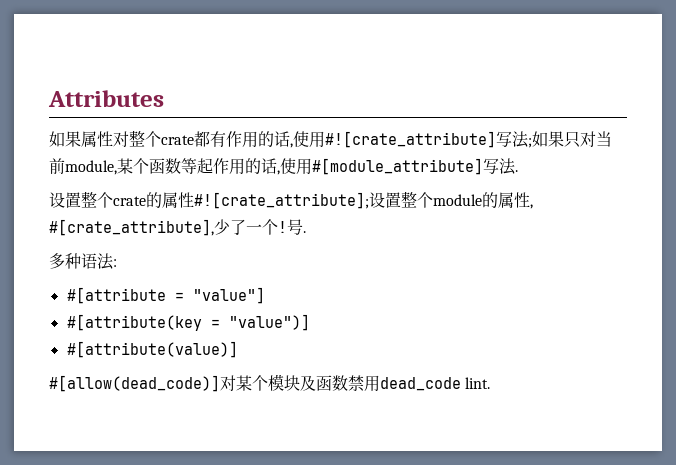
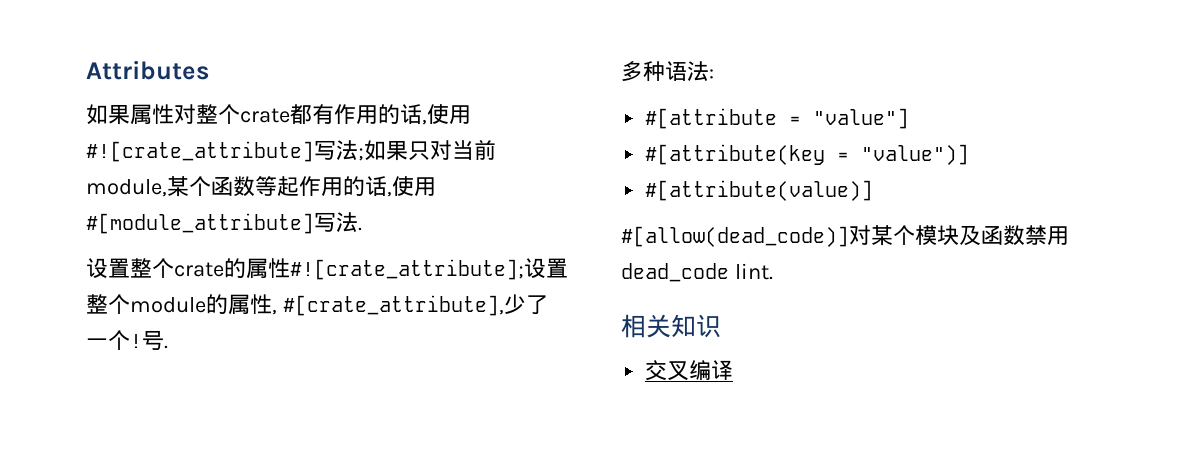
(491, 383) none -> [621,314,721,338] [645,360,734,381] // 相关知识 // 交叉编译

